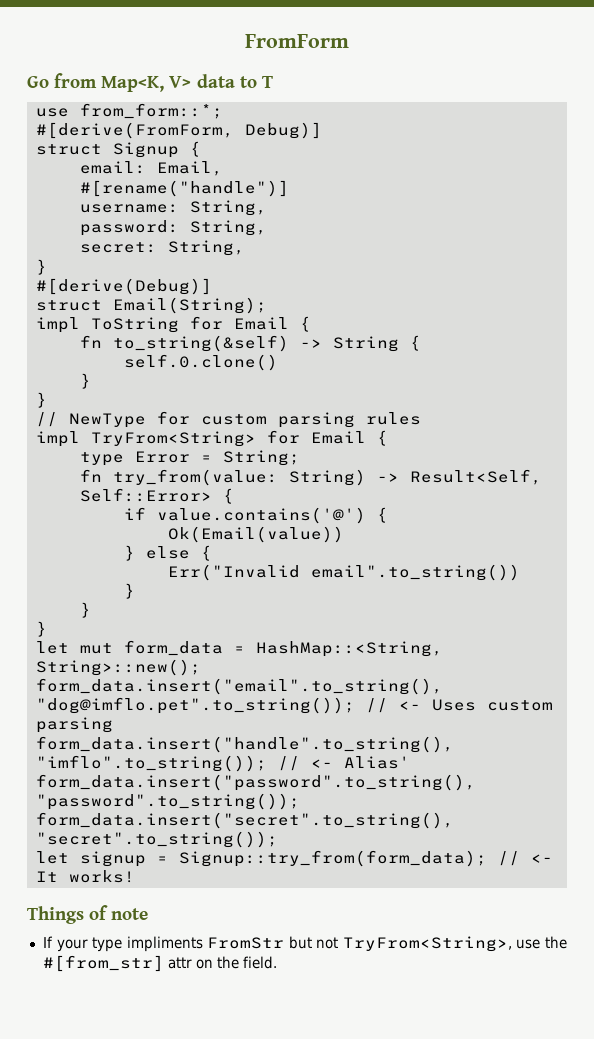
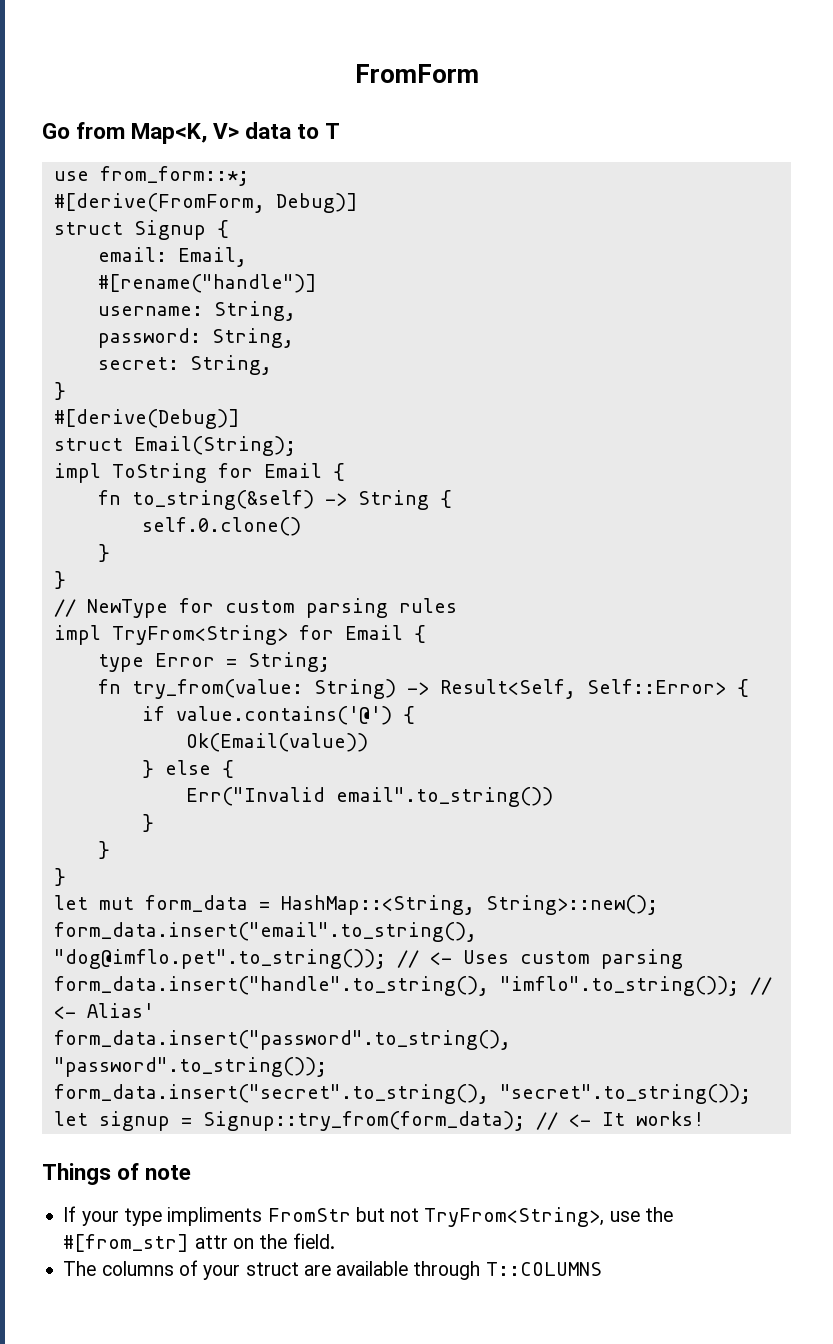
(277, 962) none -> [63,1260,602,1280] // The columns of your struct are available through T::COLUMNS

